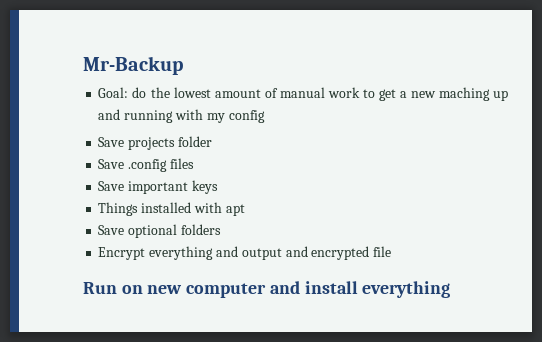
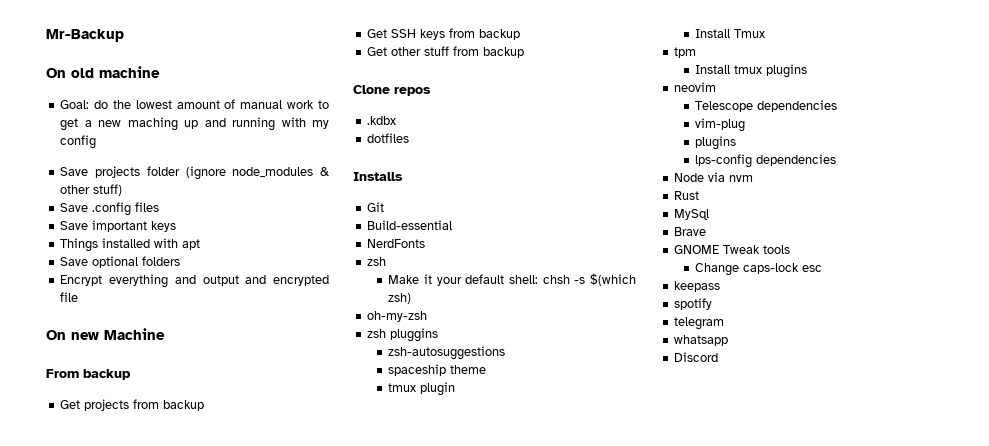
(183, 65) none -> [46,66,160,78] // On old machine
(212, 141) none -> [185,166,330,180] [60,184,123,196] (ignore node_modules & other stuff)
[83,281,451,298] Run on new computer and install everything -> [46,328,165,340] [46,369,131,380] [60,399,205,411] [367,28,521,40] [367,46,525,58] [353,85,431,96] [367,116,397,125] [367,133,410,143] [353,172,403,181] [367,202,385,212] [367,220,453,230] [367,239,426,248] [367,257,387,266] [388,273,636,286] [388,293,412,304] [367,311,428,322] [367,328,439,342] [388,346,506,360] [388,364,487,376] [388,382,456,396] [695,29,766,38] [674,47,697,58] [695,64,808,78] [674,82,717,92] [695,100,838,112] [695,118,746,132] [695,136,737,150] [695,154,837,168] [674,172,754,182] [674,191,700,200] [674,209,710,220] [674,227,707,236] [674,245,791,254] [695,263,823,276] [674,281,721,292] [674,298,713,310] [674,317,725,330] [674,335,729,346] [674,352,719,362] On new Machine // From backup // Get projects from backup // Get SSH keys from backup // Get other stuff from backup // Clone repos // .kdbx // dotfiles // Installs // Git // Build-essential // NerdFonts // zsh // Make it your default shell: chsh -s $(which zsh) // oh-my-zsh // zsh pluggins // zsh-autosuggestions // spaceship theme // tmux plugin // Install Tmux // tpm // Install tmux plugins // neovim // Telescope dependencies // vim-plug // plugins // lps-config dependencies // Node via nvm // Rust // MySql // Brave // GNOME Tweak tools // Change caps-lock esc // keepass // spotify // telegram // whatsapp // Discord

